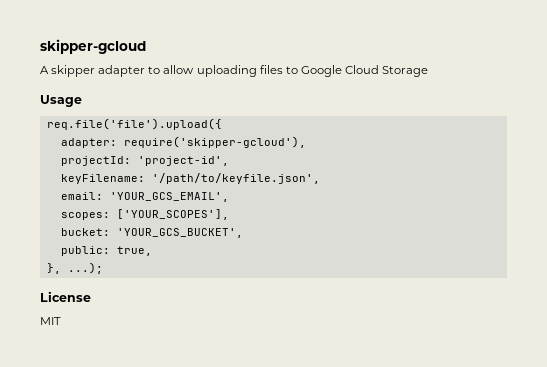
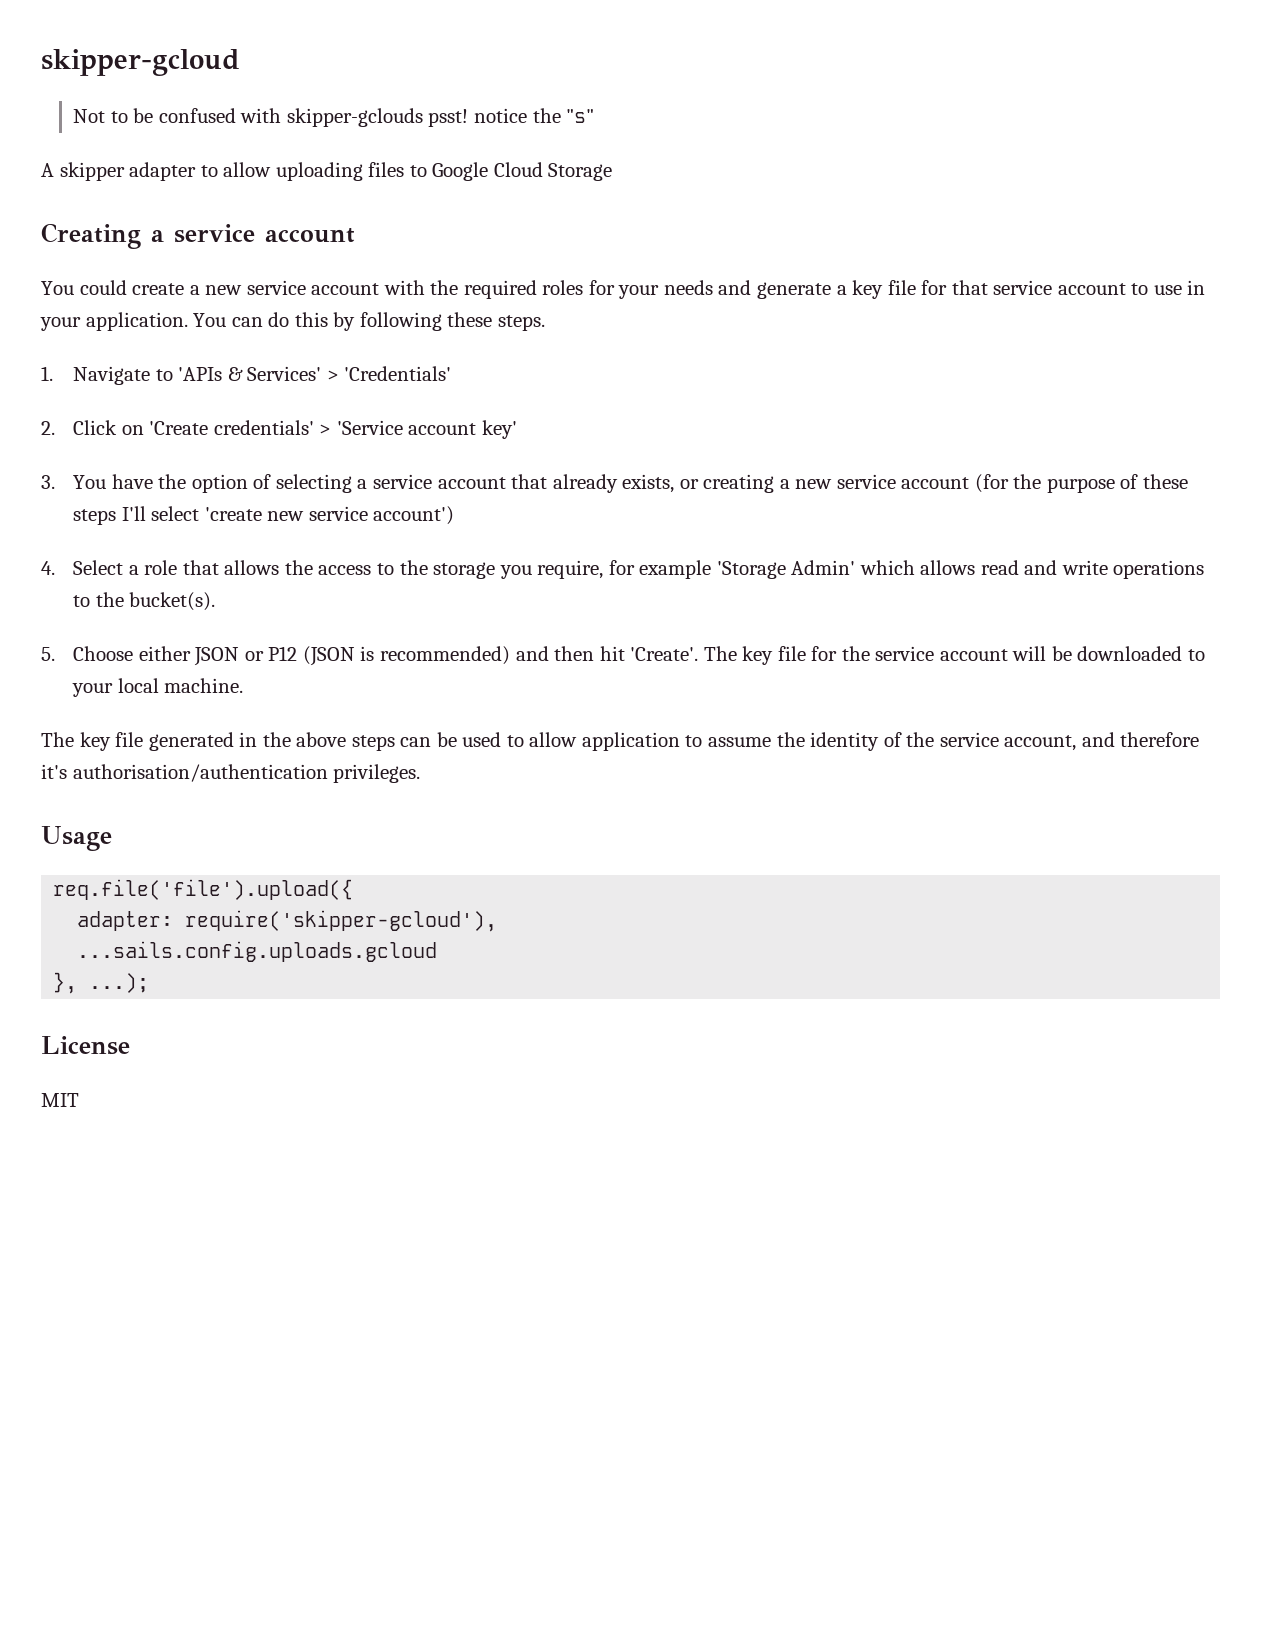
(146, 46) none -> [73,108,595,127] // Not to be confused with skipper-gclouds psst! notice the "s"
[40,95,82,107] [46,118,222,130] [60,136,306,148] [60,156,229,166] [60,173,320,184] [60,192,229,202] [60,209,229,220] [60,228,243,238] [60,246,152,256] Usage // req.file('file').upload({ // adapter: require('skipper-gcloud'), // projectId: 'project-id', // keyFilename: '/path/to/keyfile.json', // email: 'YOUR_GCS_EMAIL', // scopes: ['YOUR_SCOPES'], // bucket: 'YOUR_GCS_BUCKET', // public: true, -> [41,223,355,249] [41,280,1206,299] [40,312,545,331] [41,366,452,385] [41,420,517,439] [41,474,1189,493] [73,506,455,525] [41,560,1205,579] [73,592,216,611] [41,646,1206,666] [72,678,244,697] [41,732,1200,751] [41,764,421,783] [41,826,112,851] [53,879,354,900] [77,910,498,932] [77,941,438,962] Creating a service account // You could create a new service account with the required roles for your needs and generate a key file for that service account to use in your application. You can do this by following these steps. // 1. Navigate to 'APIs & Services' > 'Credentials' // 2. Click on 'Create credentials' > 'Service account key' // 3. You have the option of selecting a service account that already exists, or creating a new service account (for the purpose of these steps I'll select 'create new service account') // 4. Select a role that allows the access to the storage you require, for example 'Storage Admin' which allows read and write operations to the bucket(s). // 5. Choose either JSON or P12 (JSON is recommended) and then hit 'Create'. The key file for the service account will be downloaded to your local machine. // The key file generated in the above steps can be used to allow application to assume the identity of the service account, and therefore it's authorisation/authentication privileges. // Usage // req.file('file').upload({ // adapter: require('skipper-gcloud'), // ...sails.config.uploads.gcloud

